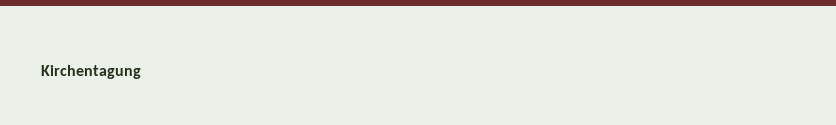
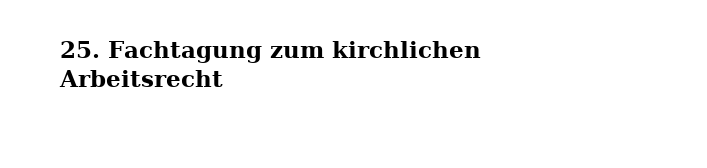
[41,65,141,79] Kirchentagung -> [60,41,481,63] [59,70,223,87] 25. Fachtagung zum kirchlichen Arbeitsrecht

